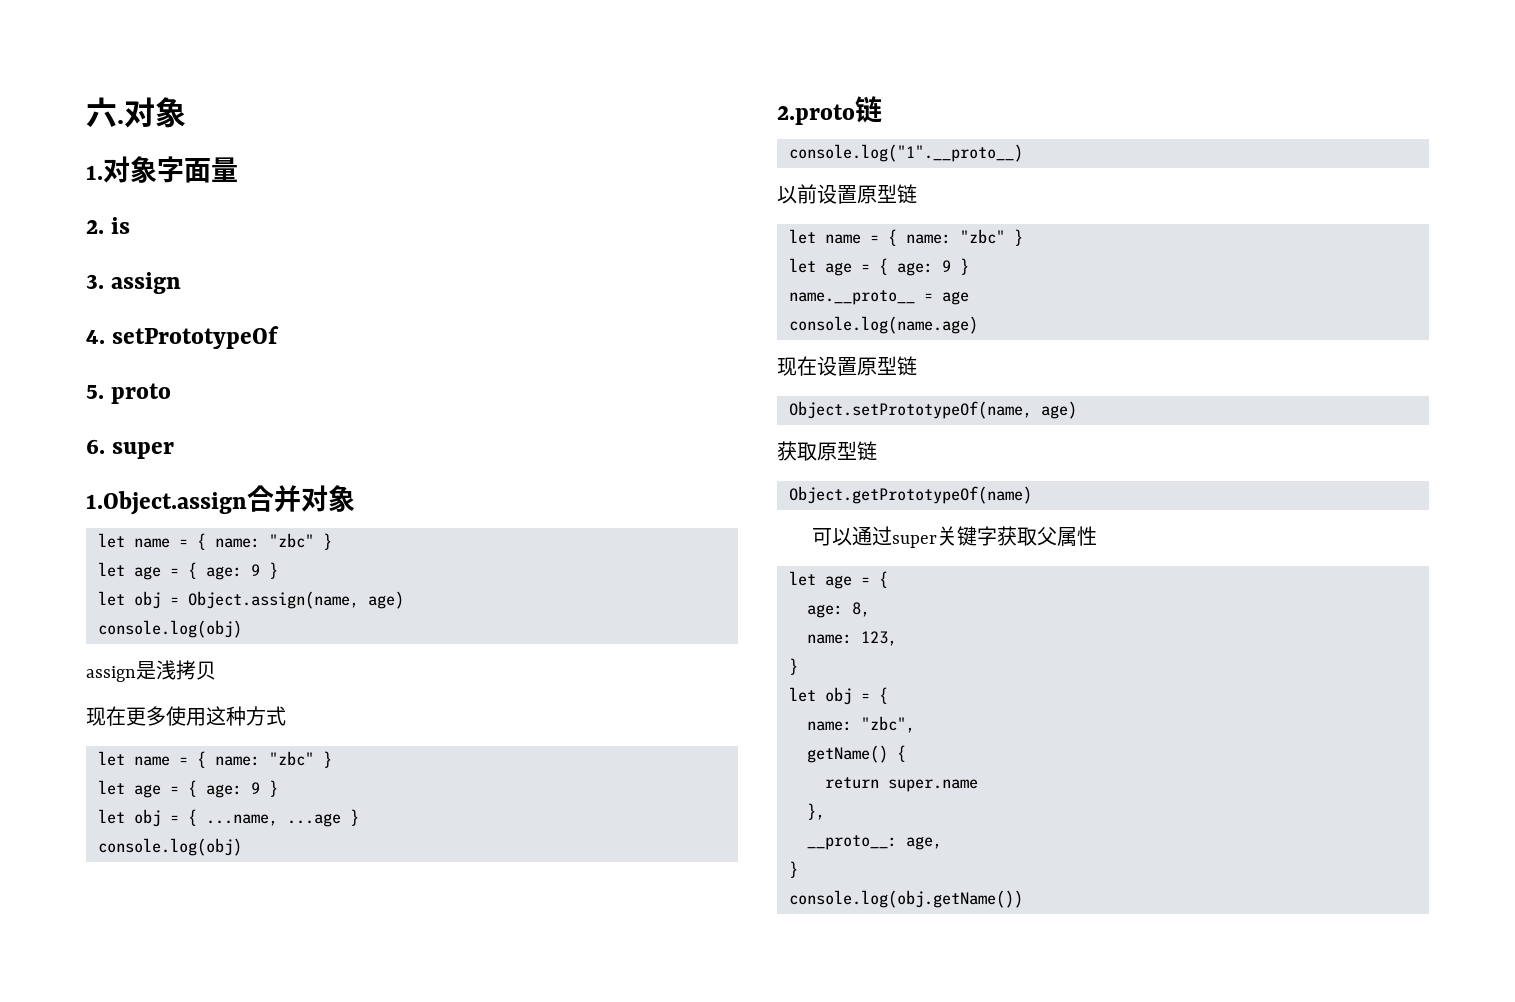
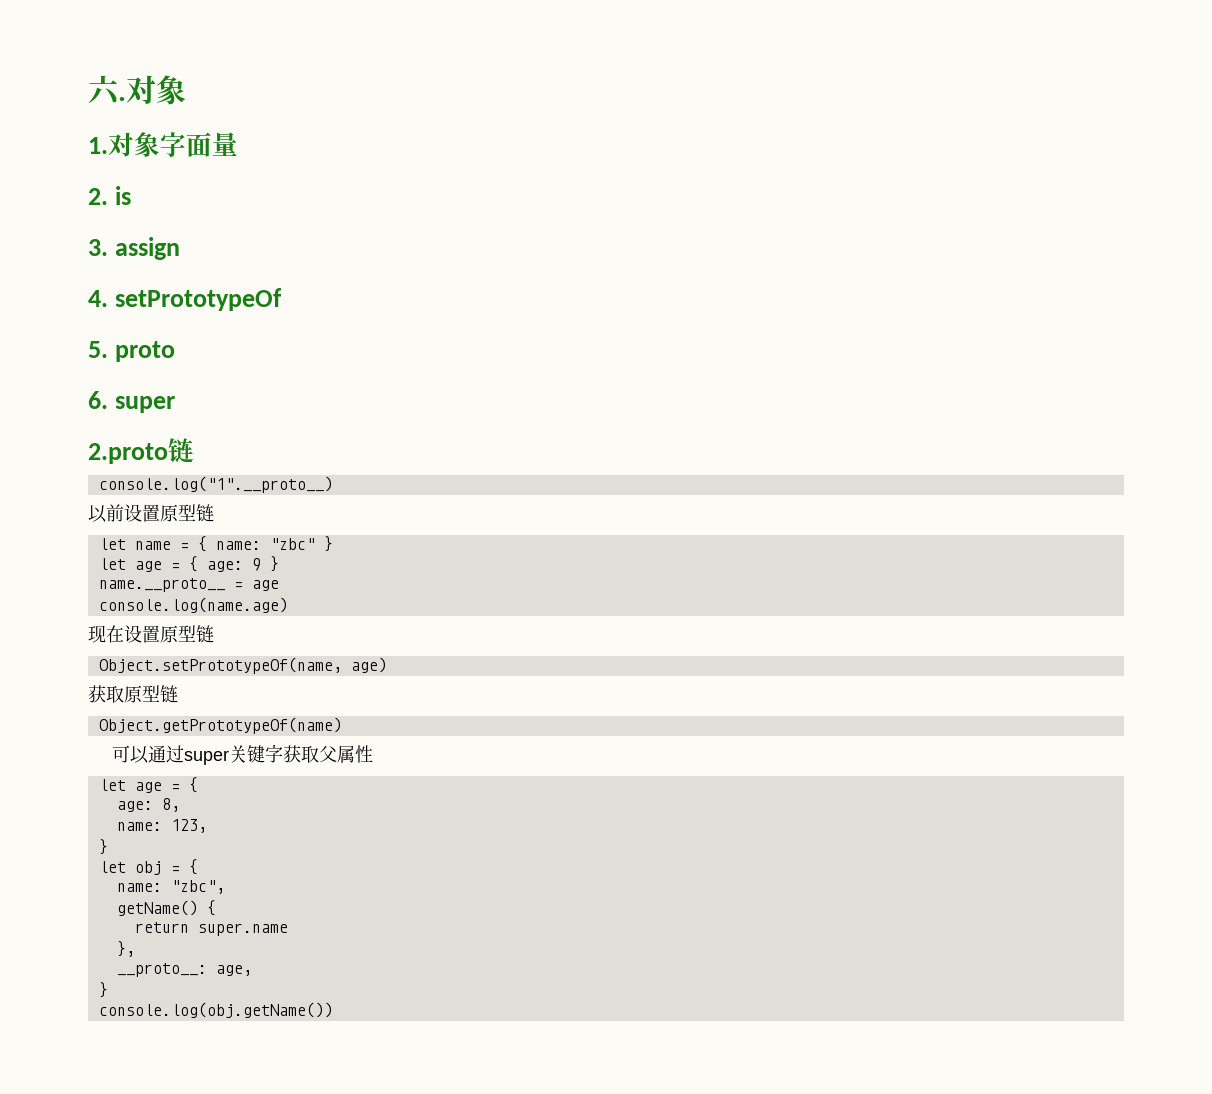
[86,485,355,515] [98,533,332,550] [98,562,278,580] [98,591,404,609] [98,620,242,638] [86,660,216,682] [86,706,286,726] [98,751,332,768] [98,780,278,798] [98,809,359,827] [98,838,242,856] // 1.Object.assign合并对象 // let name = { name: "zbc" } // let age = { age: 9 } // let obj = Object.assign(name, age) // console.log(obj) // assign是浅拷贝 // 现在更多使用这种方式 // let name = { name: "zbc" } // let age = { age: 9 } // let obj = { ...name, ...age } // console.log(obj) -> (175, 404) none

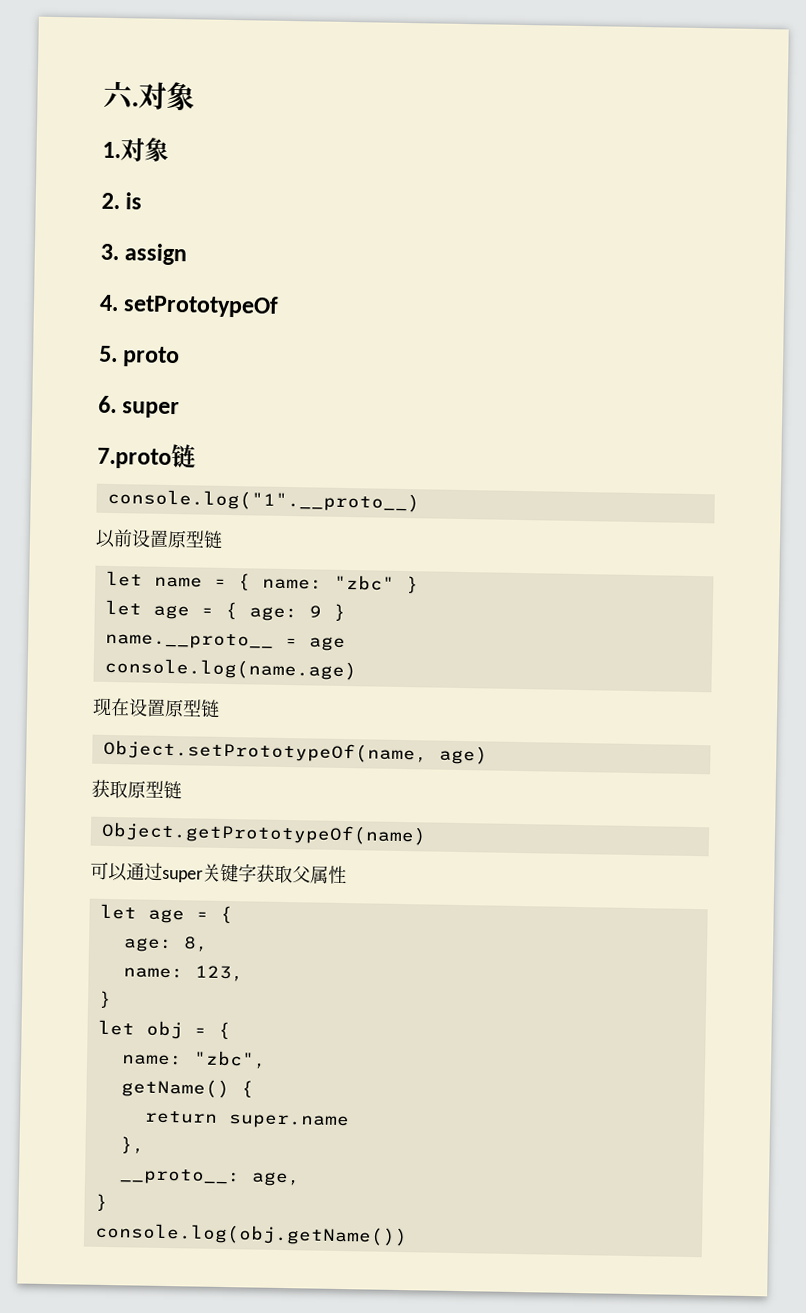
[160,132,238,157] 字面量 -> (169, 149) none
[88,443,168,464] 2.proto -> [97,447,172,470] 7.proto

